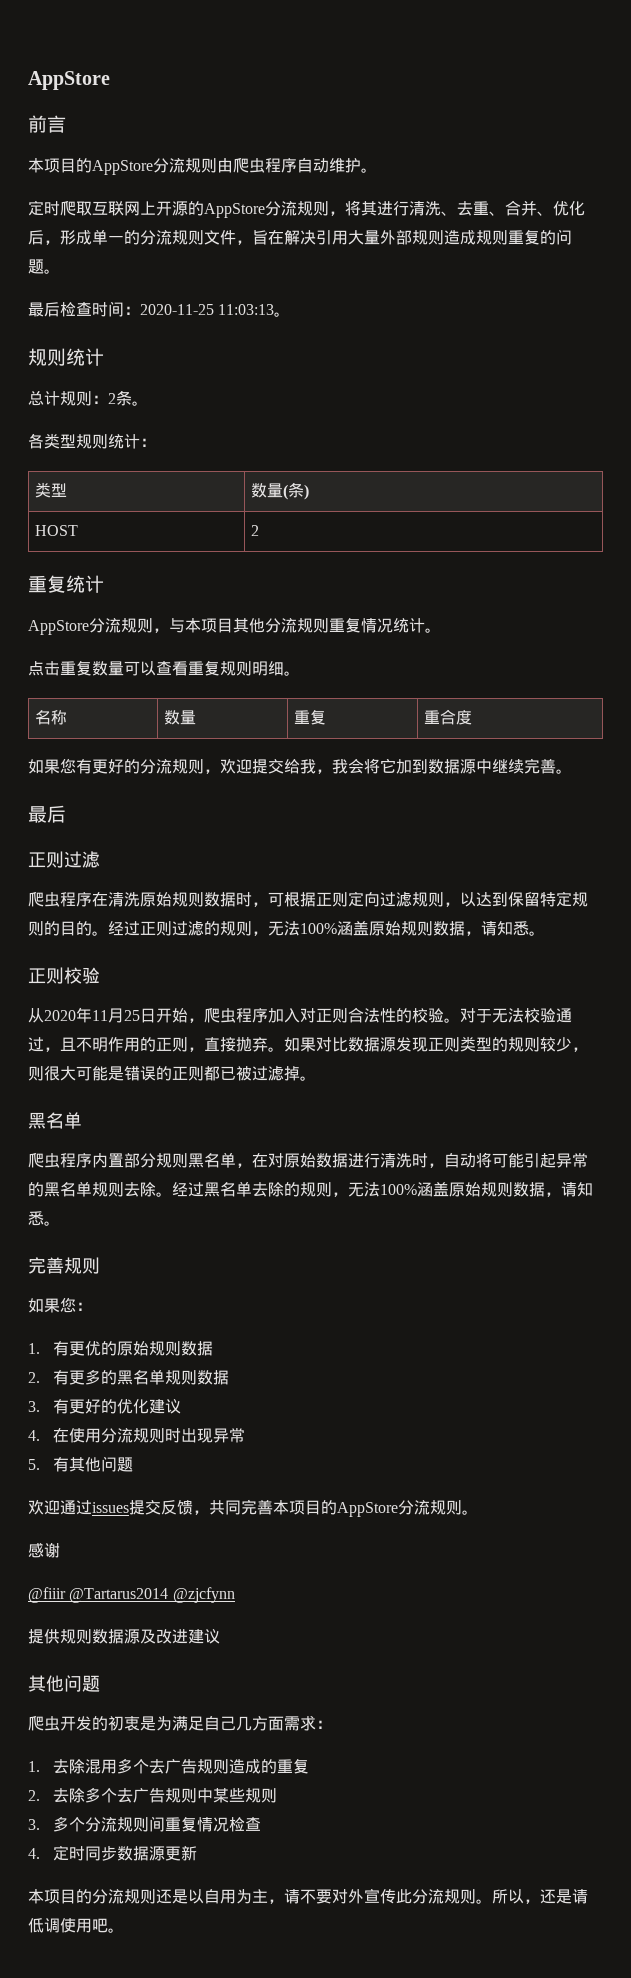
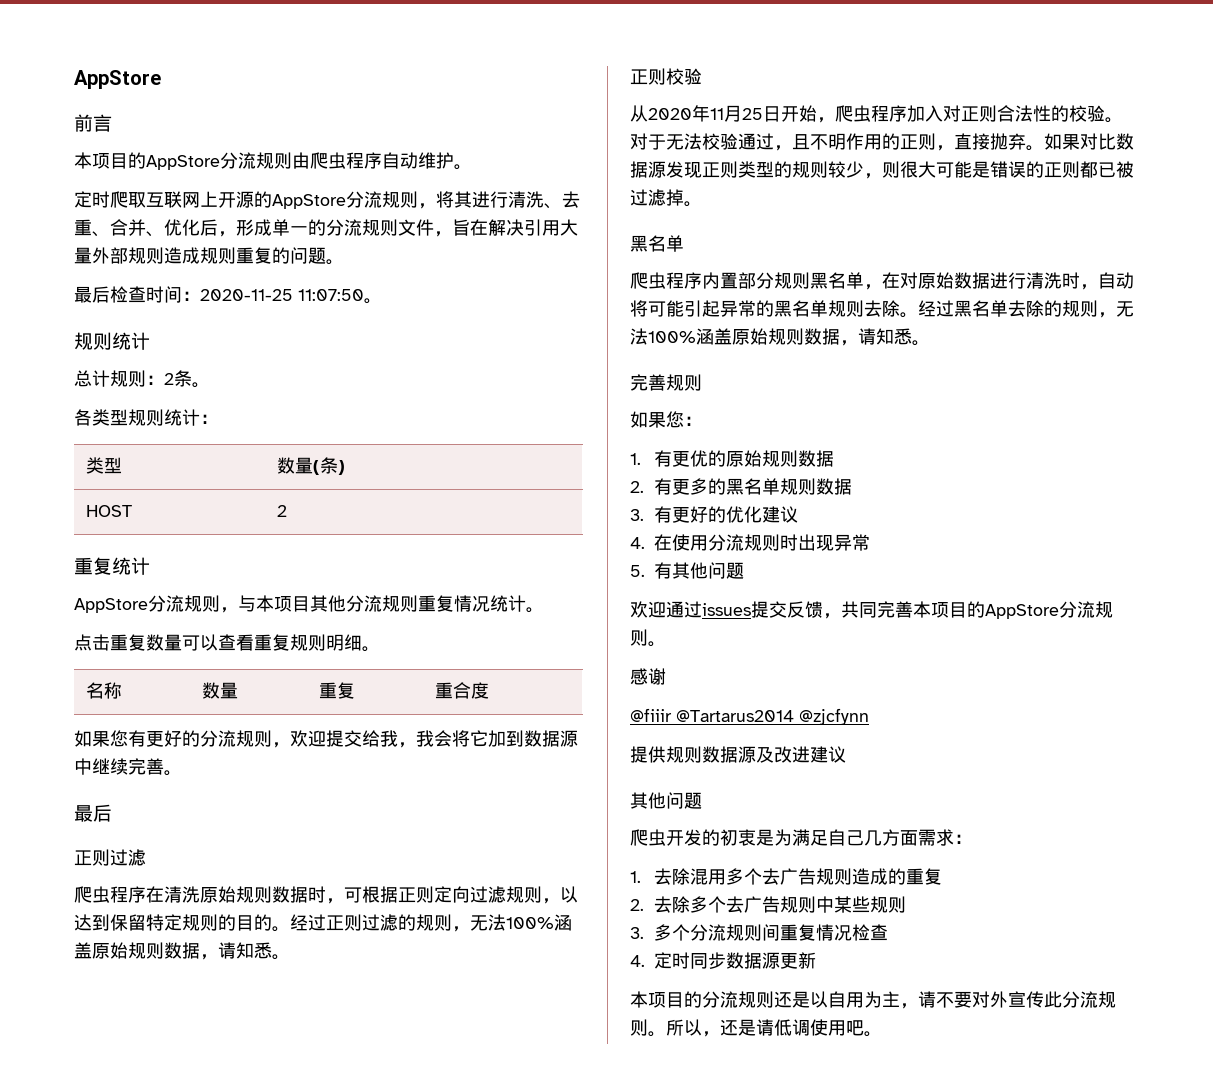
[218,304,275,315] 11:03:13 -> [298,289,364,301] 11:07:50

